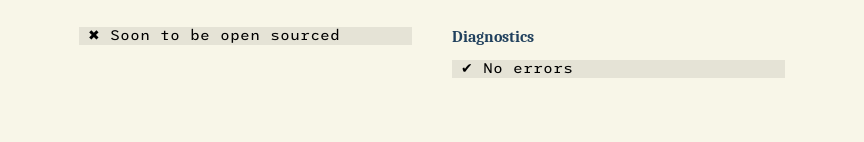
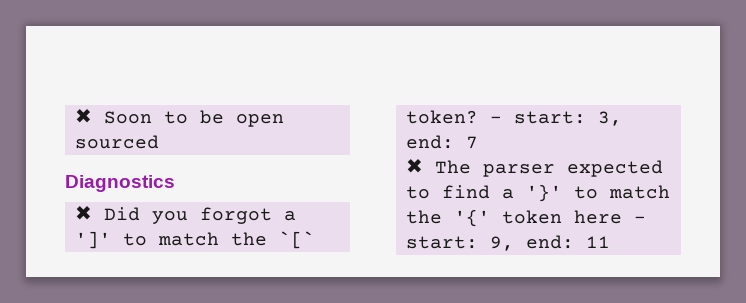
[460,63,573,74] ✔ No errors -> [74,206,296,224] [74,231,315,249] [405,110,622,126] [405,135,478,149] [405,159,663,177] [405,184,670,202] [405,209,646,227] [405,235,610,251] ✖ Did you forgot a ']' to match the `[` token? - start: 3, end: 7 // ✖ The parser expected to find a '}' to match the '{' token here - start: 9, end: 11

